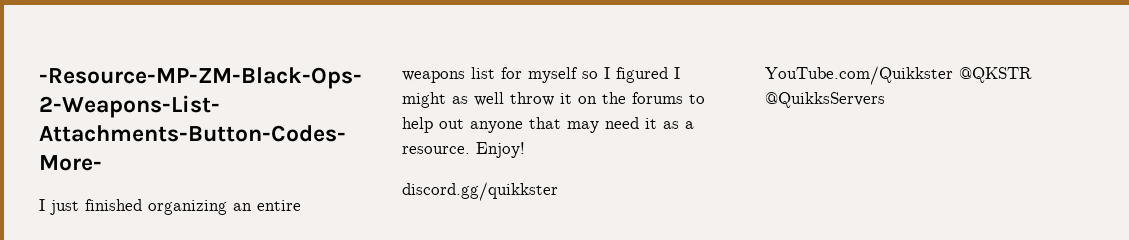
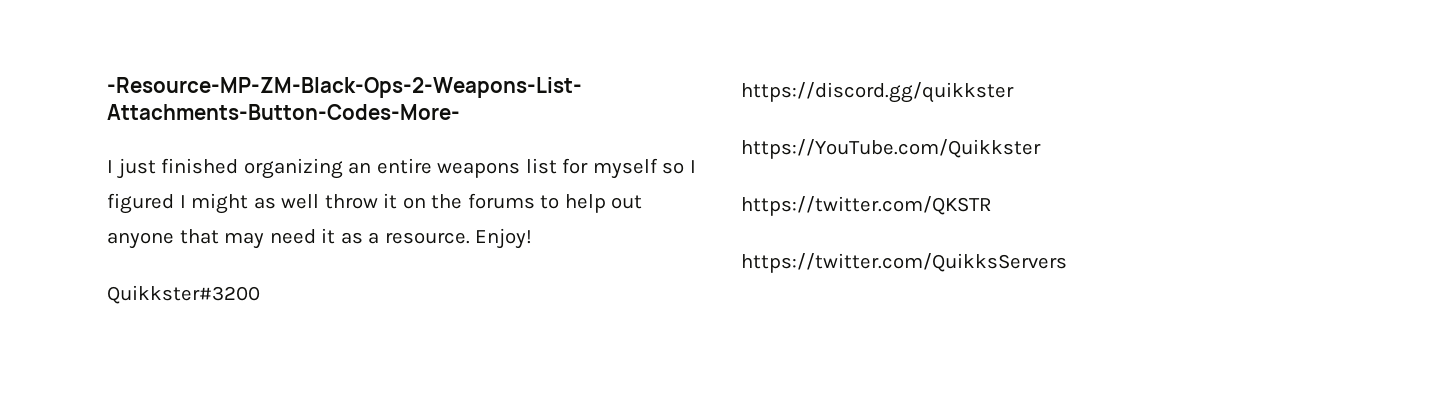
[402,182,558,201] [765,66,1032,85] [765,92,885,108] discord.gg/quikkster YouTube.com/Quikkster @QKSTR @QuikksServers -> [107,285,260,304] [741,82,1014,103] [741,139,1041,159] [741,196,992,216] [741,253,1067,273] Quikkster#3200 // https://discord.gg/quikkster // https://YouTube.com/Quikkster // https://twitter.com/QKSTR // https://twitter.com/QuikksServers

